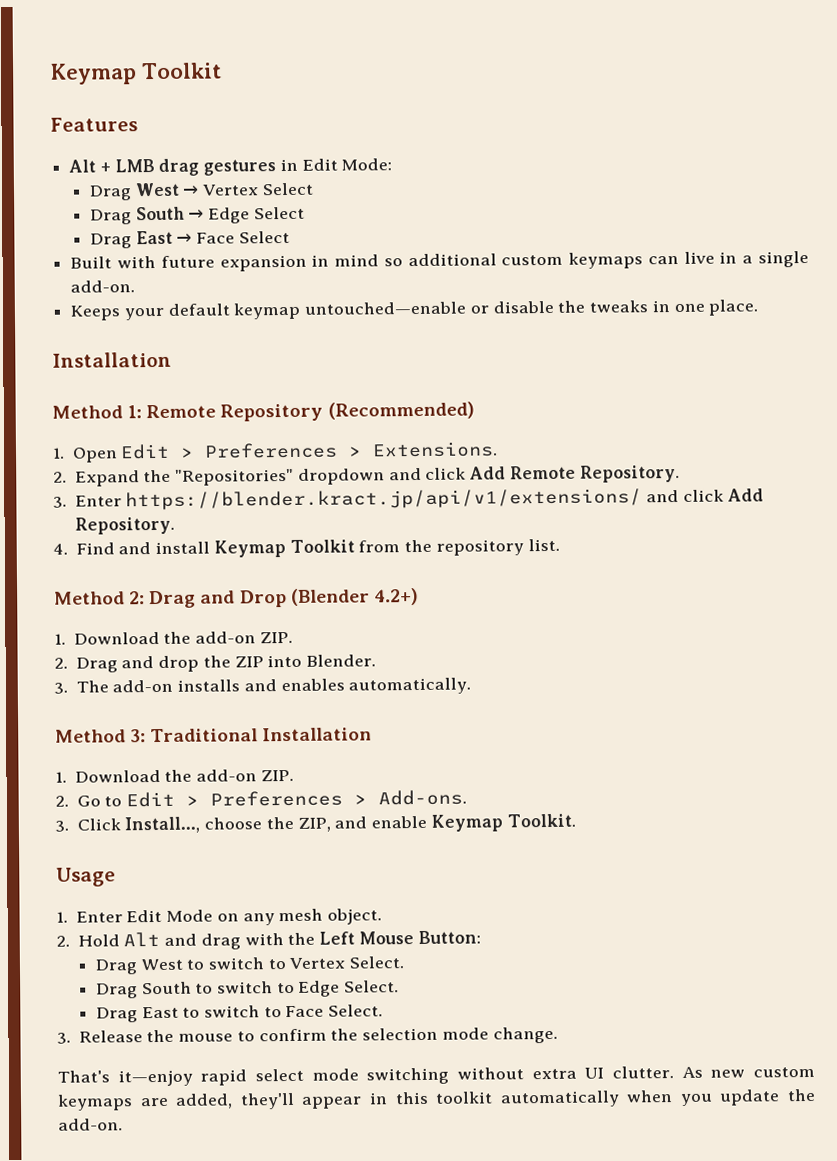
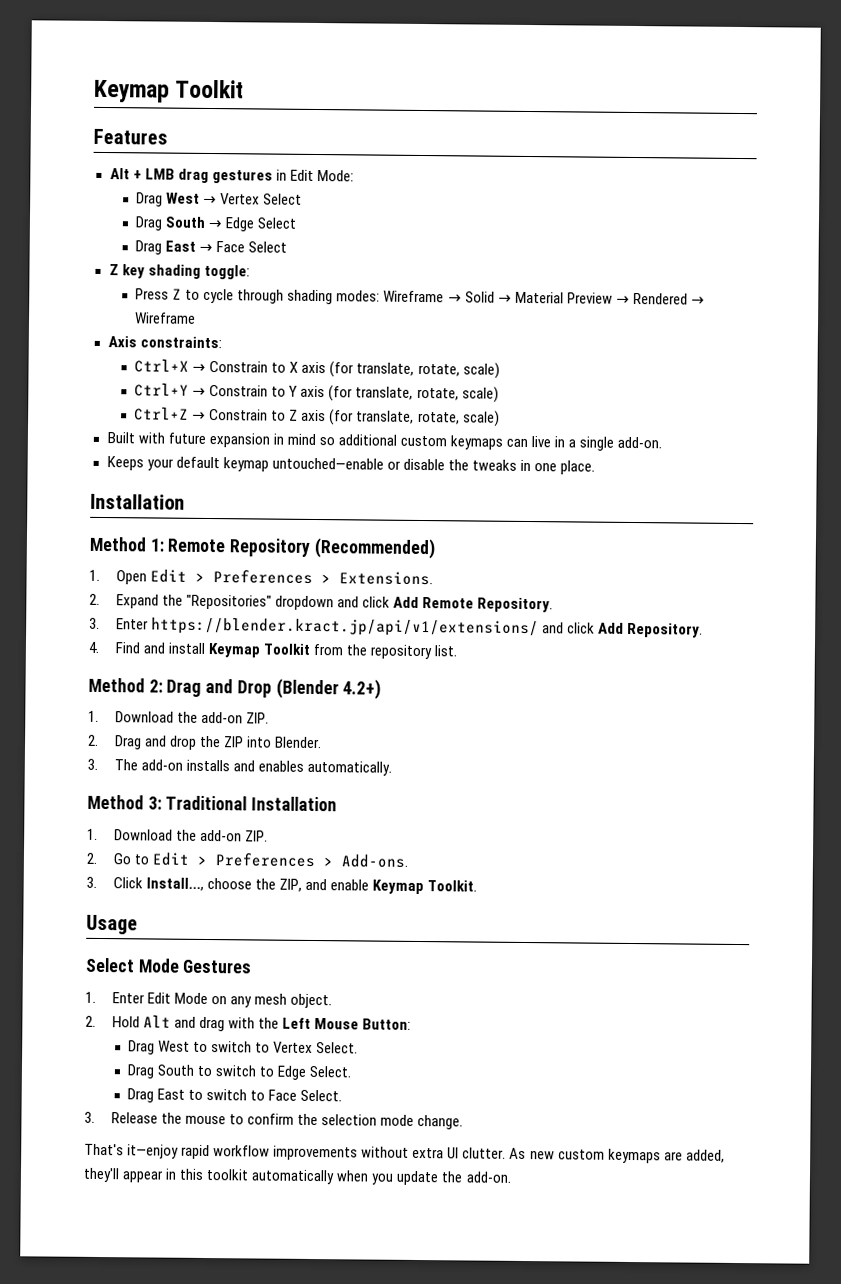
(290, 237) none -> [108,264,250,280] [135,288,705,305] [134,312,197,324] [107,336,222,349] [134,359,500,379] [134,383,499,403] [134,407,500,427] // Z key shading toggle: // Press Z to cycle through shading modes: Wireframe → Solid → Material Preview → Rendered → Wireframe // Axis constraints: // Ctrl+X → Constrain to X axis (for translate, rotate, scale) // Ctrl+Y → Constrain to Y axis (for translate, rotate, scale) // Ctrl+Z → Constrain to Z axis (for translate, rotate, scale)
(116, 877) none -> [85,957,252,974] // Select Mode Gestures
[255,1067,450,1085] select mode switching -> [213,1145,359,1161] workflow improvements

